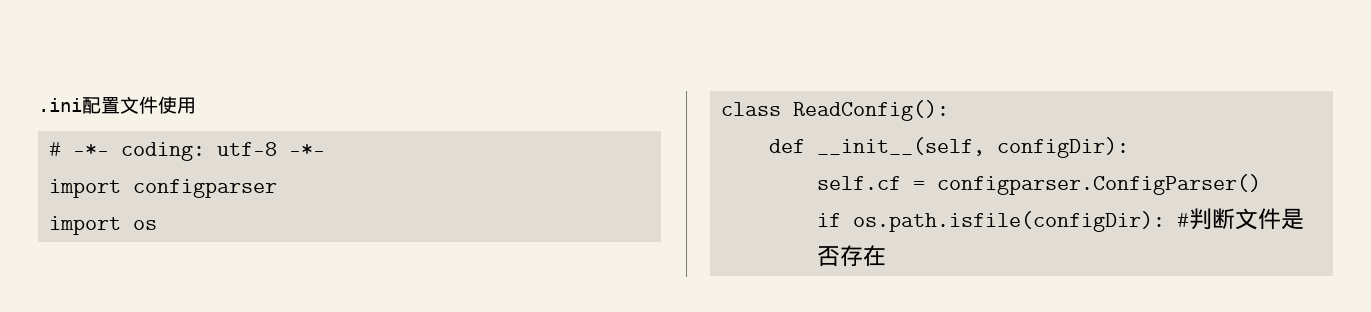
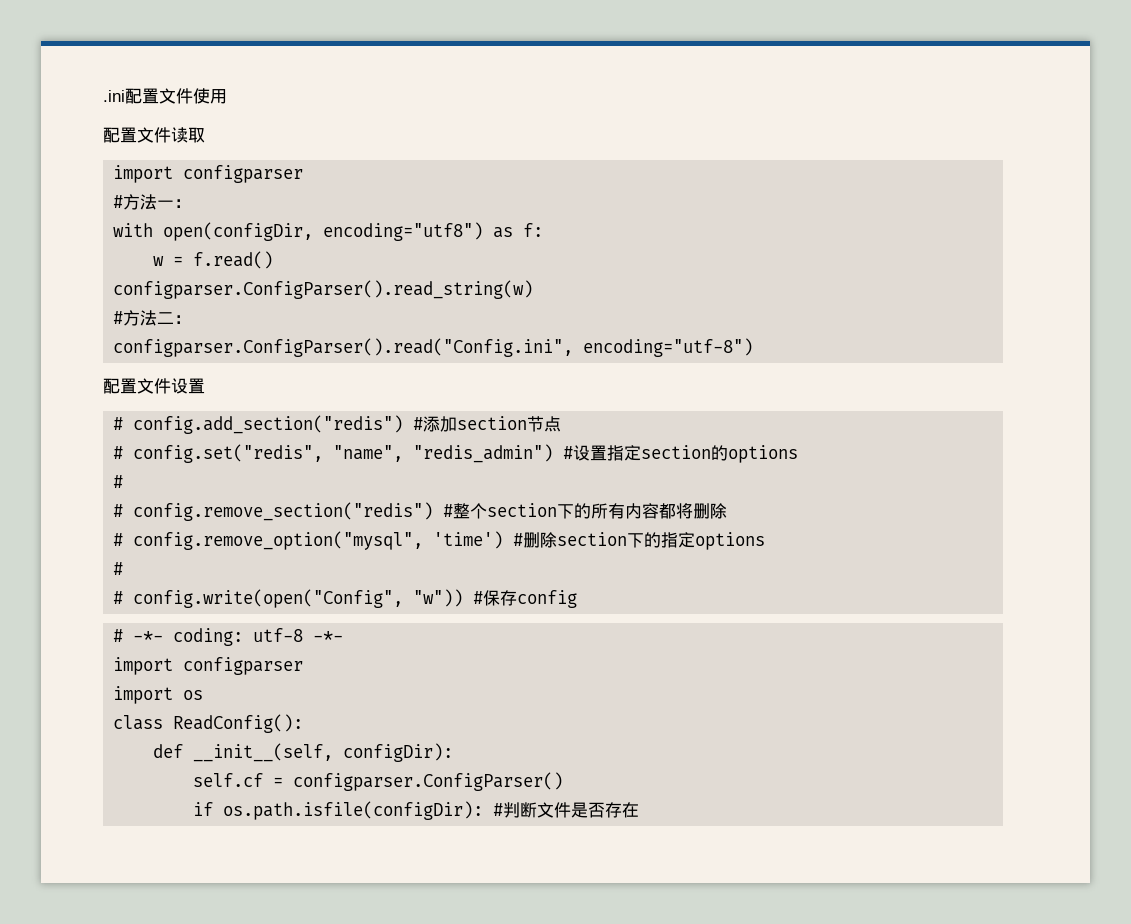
(196, 105) none -> [103,127,205,143] [113,165,304,183] [113,194,192,210] [113,222,544,241] [153,251,274,269] [113,280,534,299] [113,310,192,326] [113,338,754,357] [103,378,205,394] [113,415,562,434] [113,444,799,463] [113,475,124,488] [113,502,728,521] [113,531,766,550] [113,562,124,575] [113,589,578,608] // 配置文件读取 // import configparser // #方法一： // with open(configDir, encoding="utf8") as f: // w = f.read() // configparser.ConfigParser().read_string(w) // #方法二： // configparser.ConfigParser().read("Config.ini", encoding="utf-8") // 配置文件设置 // # config.add_section("redis") #添加section节点 // # config.set("redis", "name", "redis_admin") #设置指定section的options // # // # config.remove_section("redis") #整个section下的所有内容都将删除 // # config.remove_option("mysql", 'time') #删除section下的指定options // # // # config.write(open("Config", "w")) #保存config

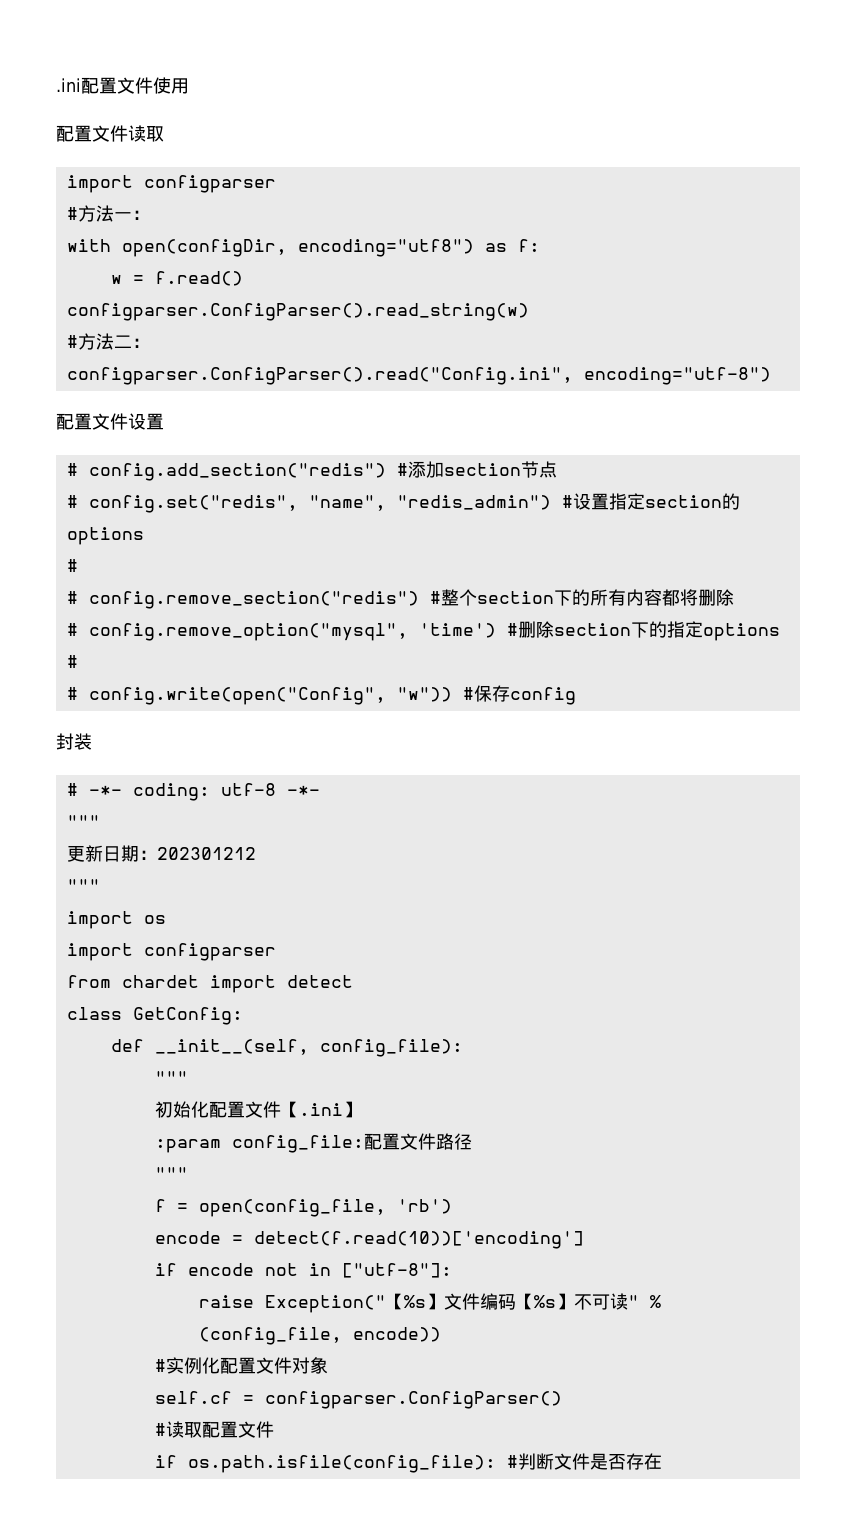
(578, 599) none -> [56,733,92,750] // 封装
[113,657,304,675] [113,686,204,704] import configparser // import os -> [66,815,100,828] [66,845,256,862] [66,879,100,892] [66,911,166,929] [66,943,276,961] [66,975,353,993] """ // 更新日期：202301212 // """ // import os // import configparser // from chardet import detect
[173,714,304,733] ReadConfig(): -> [132,1007,243,1025] GetConfig:
[343,743,454,762] configDir): -> [319,1039,463,1057] [154,1071,188,1084] [154,1101,361,1118] [154,1133,472,1153] [154,1167,188,1180] [154,1199,452,1217] [154,1231,584,1249] [154,1263,452,1278] [198,1293,661,1313] [198,1327,441,1345] [154,1357,328,1374] config_file): // """ // 初始化配置文件【.ini】 // :param config_file:配置文件路径 // """ // f = open(config_file, 'rb') // encode = detect(f.read(10))['encoding'] // if encode not in ["utf-8"]: // raise Exception("【%s】文件编码【%s】不可读" % (config_file, encode)) // #实例化配置文件对象
[193,801,484,820] // if os.path.isfile(configDir): -> [154,1421,274,1438] [154,1455,496,1473] // #读取配置文件 // if os.path.isfile(config_file):

